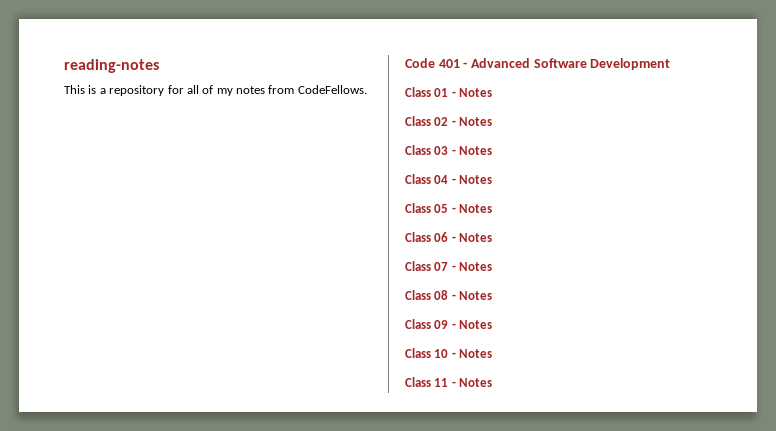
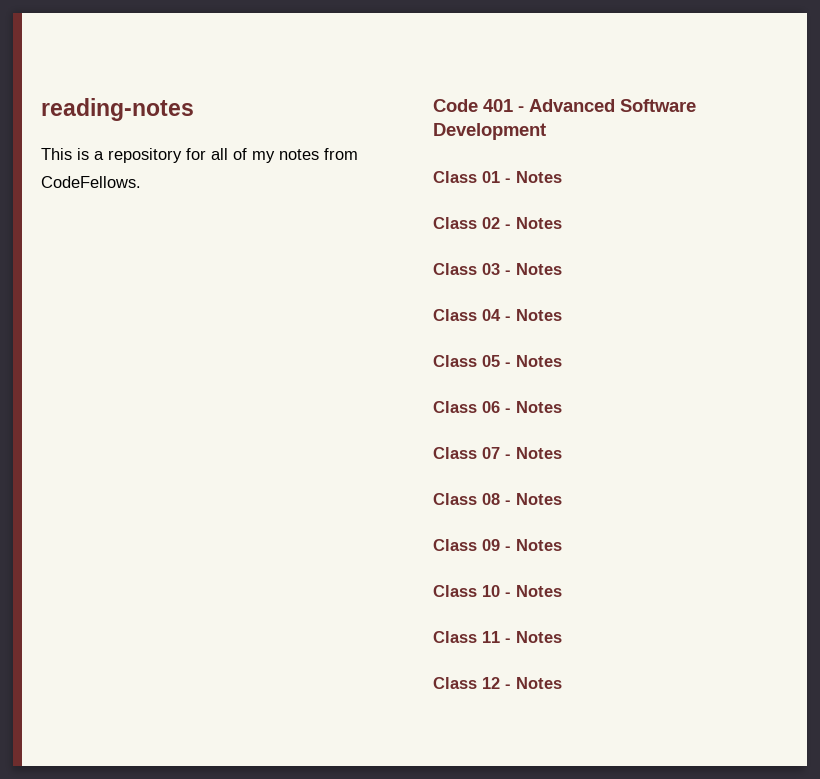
(493, 382) none -> [433,677,562,689] // Class 12 - Notes

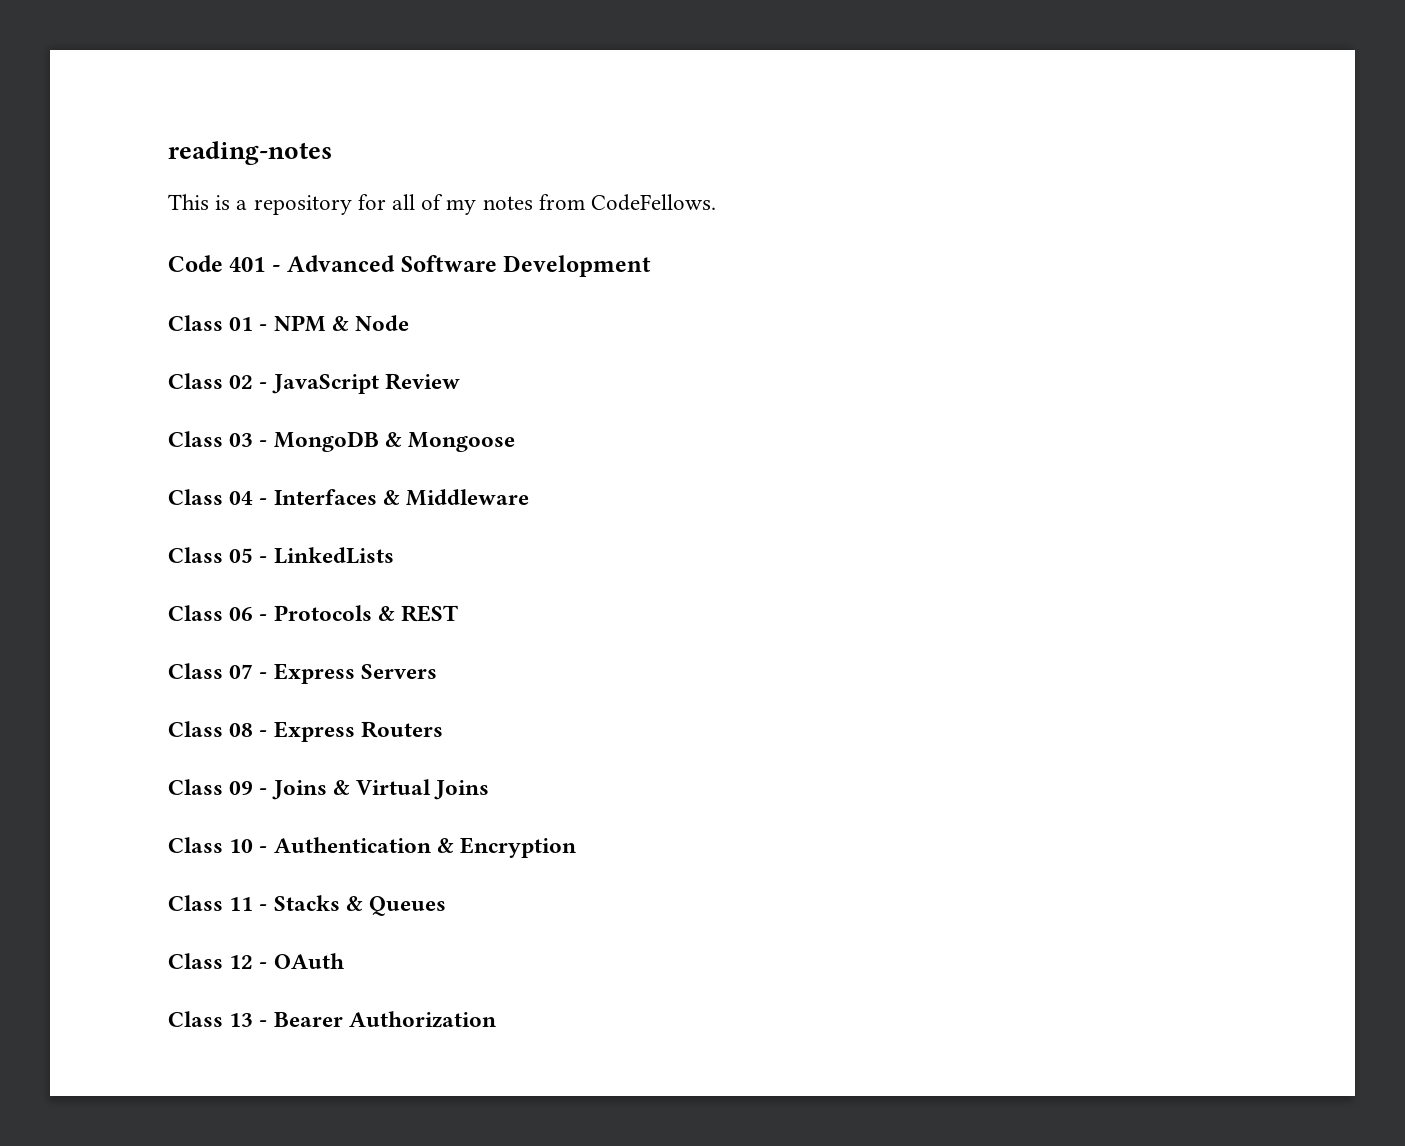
[516,171,562,183] Notes -> [273,315,410,332] NPM & Node
[516,217,562,229] Notes -> [271,373,460,394] JavaScript Review
[516,263,562,275] Notes -> [273,431,516,452] MongoDB & Mongoose
[516,309,562,321] Notes -> [273,489,530,506] Interfaces & Middleware
[516,355,562,367] Notes -> [273,547,394,564] LinkedLists
[516,401,562,413] Notes -> [273,605,459,622] Protocols & REST
[516,447,562,459] Notes -> [273,663,437,684] Express Servers
[516,493,562,505] Notes -> [273,721,443,742] Express Routers
[516,539,562,551] Notes -> [271,779,490,800] Joins & Virtual Joins
[516,585,562,597] Notes -> [273,837,577,858] Authentication & Encryption
[516,631,562,643] Notes -> [273,895,447,916] Stacks & Queues
[516,677,562,689] Notes -> [273,953,345,969] [168,1011,496,1028] OAuth // Class 13 - Bearer Authorization

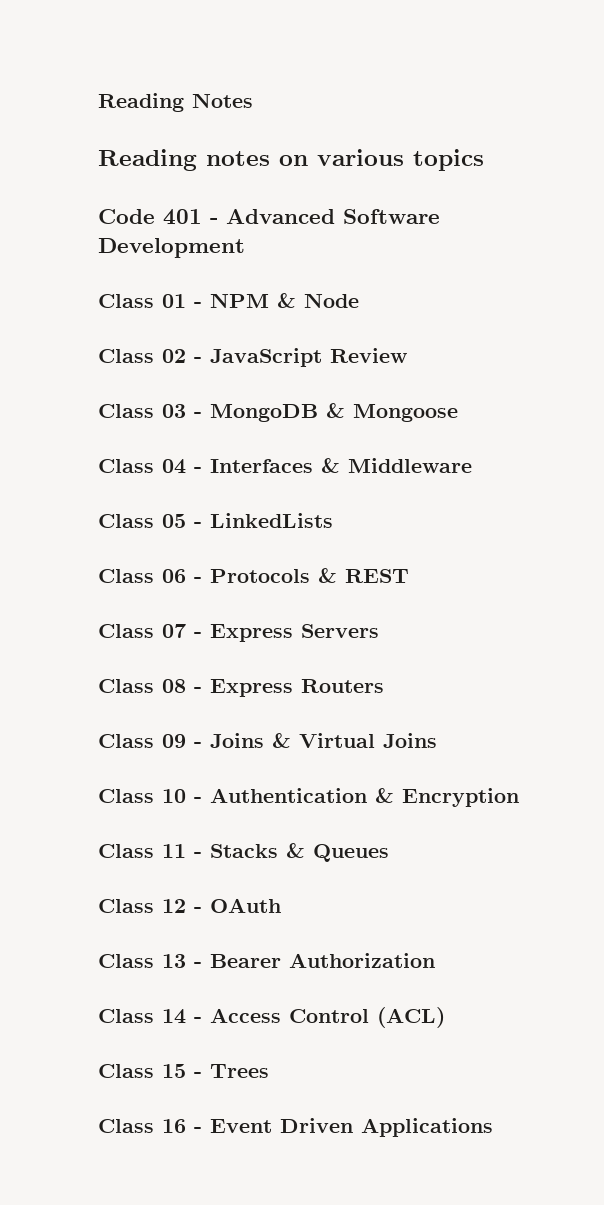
[168,141,332,165] [168,194,717,215] reading-notes // This is a repository for all of my notes from CodeFellows. -> [98,93,253,112] [98,149,484,171] Reading Notes // Reading notes on various topics
(496, 1019) none -> [98,1007,445,1028] [98,1064,269,1078] [98,1118,493,1137] // Class 14 - Access Control (ACL) // Class 15 - Trees // Class 16 - Event Driven Applications

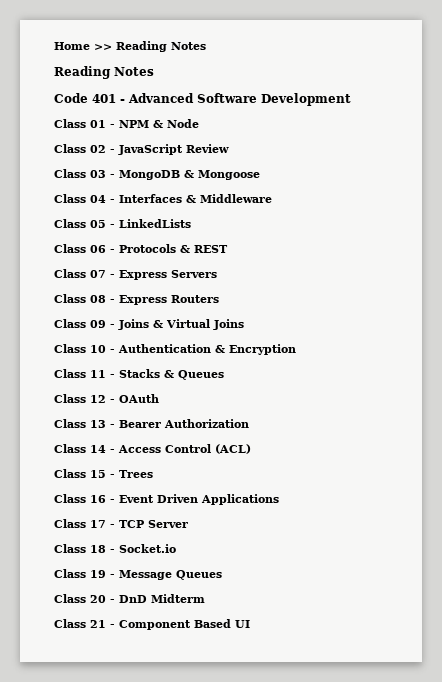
(98, 102) none -> [54,42,112,50] Home >>
[206,149,484,171] notes on various topics -> [114,67,154,76] Notes
(493, 1127) none -> [54,519,188,528] [54,544,176,553] [54,569,222,580] [54,594,205,603] [54,619,250,630] // Class 17 - TCP Server // Class 18 - Socket.io // Class 19 - Message Queues // Class 20 - DnD Midterm // Class 21 - Component Based UI

